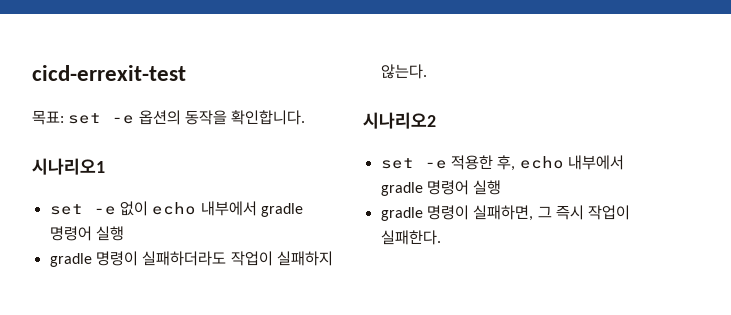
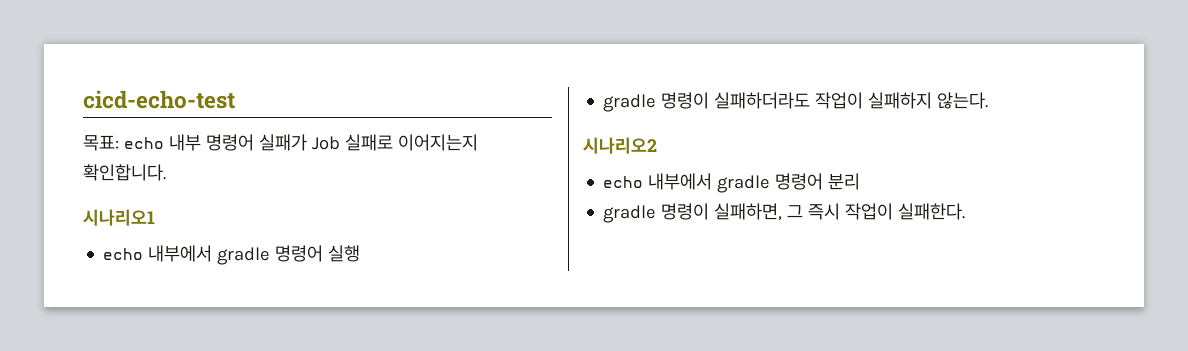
[32,65,186,81] cicd-errexit-test -> [83,90,235,109] cicd-echo-test
[68,110,227,125] set -e 옵션의 동작을 -> [123,134,478,151] echo 내부 명령어 실패가 Job 실패로 이어지는지
[49,201,148,216] set -e 없이 -> (155, 217) none
[380,155,624,171] [380,180,502,196] set -e 적용한 후, echo 내부에서 gradle 명령어 실행 -> [603,173,861,193] echo 내부에서 gradle 명령어 분리

